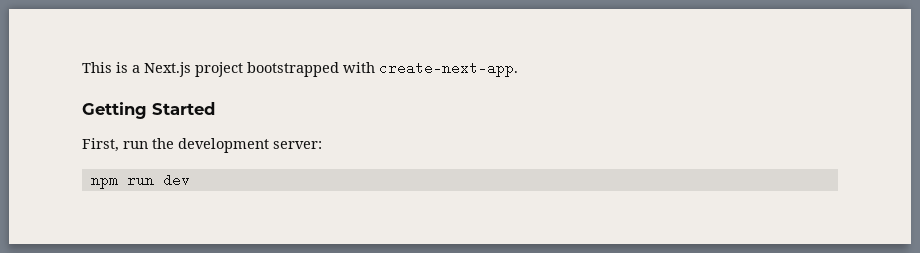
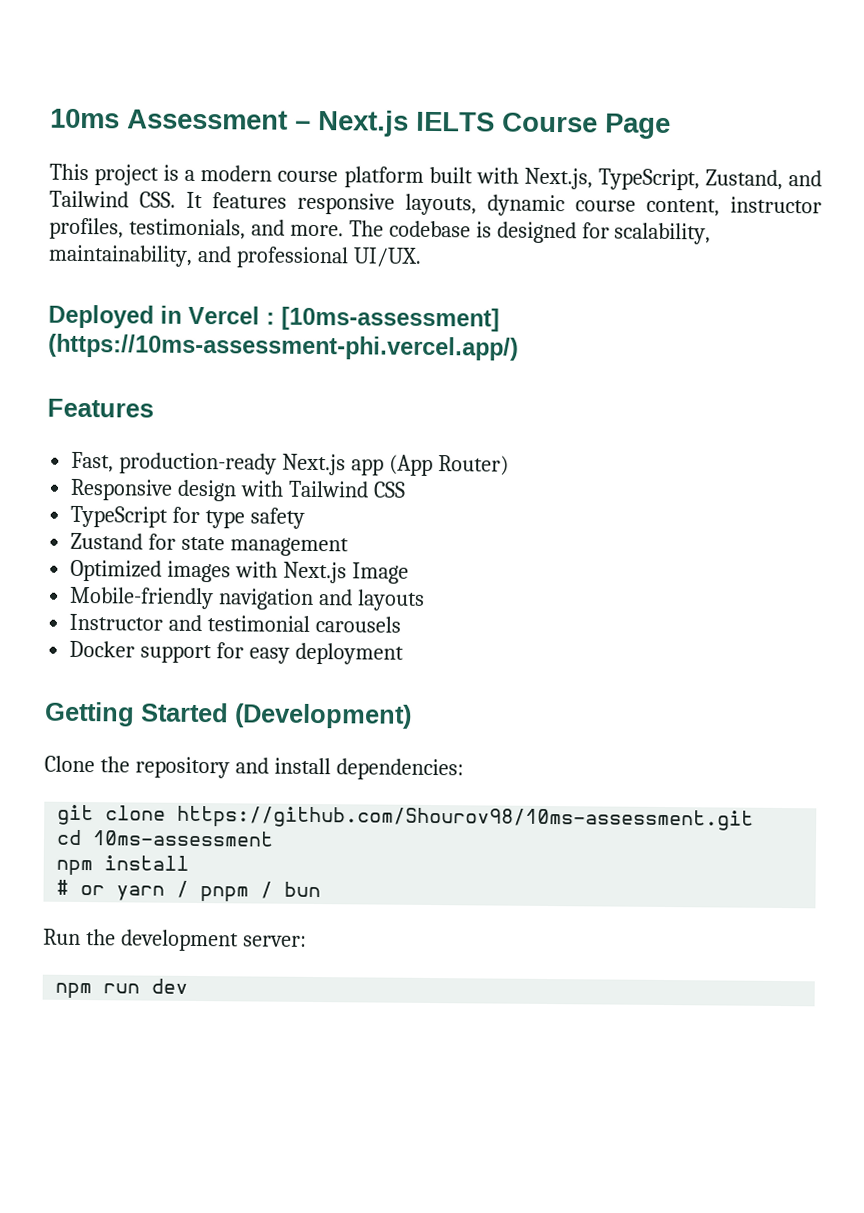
[82,61,518,77] [82,102,215,119] [82,138,148,152] This is a Next.js project bootstrapped with create-next-app. // Getting Started // First, run -> [50,108,671,140] [49,163,823,191] [49,190,822,217] [49,217,712,245] [48,244,422,269] [48,304,500,332] [48,333,519,361] [47,398,154,418] [71,451,509,476] [70,478,406,502] [70,505,306,529] [70,532,350,557] [70,559,409,584] [69,586,426,611] [69,613,402,633] [69,640,404,665] [44,701,412,729] [44,755,464,781] [57,804,755,831] [56,829,275,847] [56,855,190,876] [56,879,322,902] [43,928,81,946] 10ms Assessment – Next.js IELTS Course Page // This project is a modern course platform built with Next.js, TypeScript, Zustand, and Tailwind CSS. It features responsive layouts, dynamic course content, instructor profiles, testimonials, and more. The codebase is designed for scalability, maintainability, and professional UI/UX. // Deployed in Vercel : [10ms-assessment] (https://10ms-assessment-phi.vercel.app/) // Features // Fast, production-ready Next.js app (App Router) // Responsive design with Tailwind CSS // TypeScript for type safety // Zustand for state management // Optimized images with Next.js Image // Mobile-friendly navigation and layouts // Instructor and testimonial carousels // Docker support for easy deployment // Getting Started (Development) // Clone the repository and install dependencies: // git clone https://github.com/Shourov98/10ms-assessment.git // cd 10ms-assessment // npm install // # or yarn / pnpm / bun // Run

